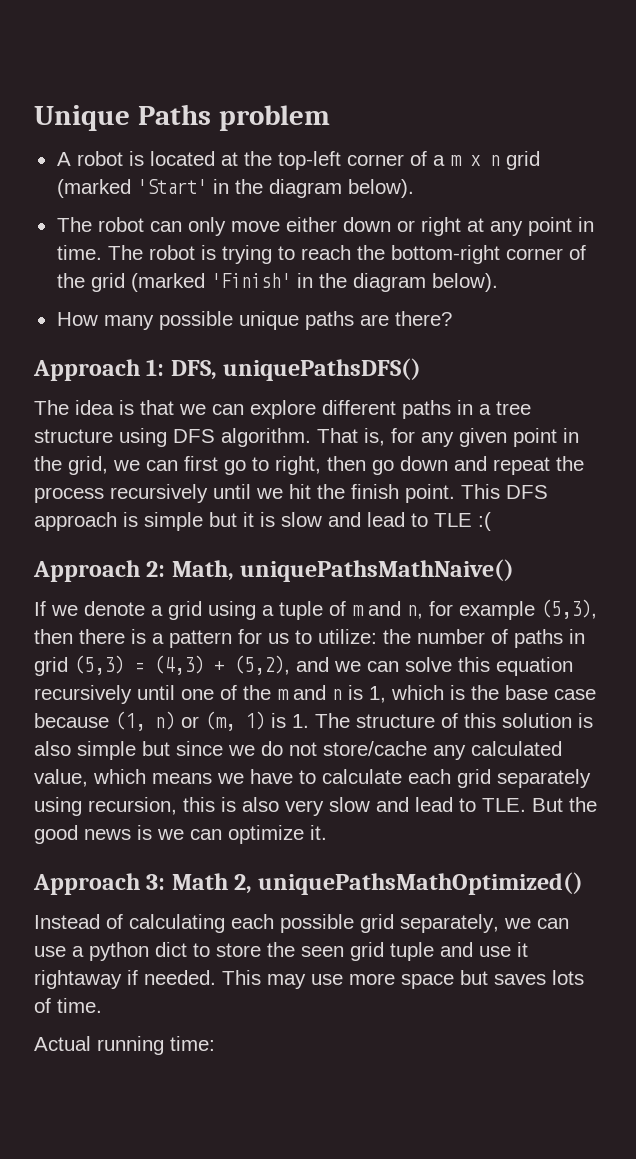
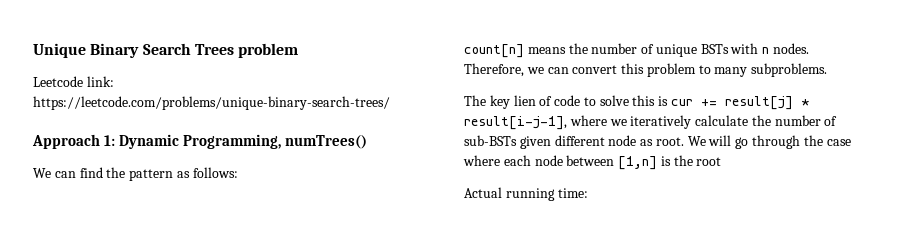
[137,104,330,131] [56,151,540,170] [56,179,414,198] [56,217,594,236] [56,245,586,264] [56,273,498,292] [56,311,452,330] [33,358,422,381] [34,400,531,419] [34,428,579,447] [34,456,584,475] [34,484,548,503] [34,512,491,531] [33,559,515,582] [34,599,597,620] [34,629,585,648] [34,655,573,676] [34,685,596,704] [34,711,593,731] [34,741,562,760] [34,769,591,788] [34,797,597,816] [34,825,327,844] [33,872,584,895] [34,914,569,933] [34,942,528,961] [34,970,584,989] [34,998,102,1013] Paths problem // A robot is located at the top-left corner of a m x n grid (marked 'Start' in the diagram below). // The robot can only move either down or right at any point in time. The robot is trying to reach the bottom-right corner of the grid (marked 'Finish' in the diagram below). // How many possible unique paths are there? // Approach 1: DFS, uniquePathsDFS() // The idea is that we can explore different paths in a tree structure using DFS algorithm. That is, for any given point in the grid, we can first go to right, then go down and repeat the process recursively until we hit the finish point. This DFS approach is simple but it is slow and lead to TLE :( // Approach 2: Math, uniquePathsMathNaive() // If we denote a grid using a tuple of m and n, for example (5,3), then there is a pattern for us to utilize: the number of paths in grid (5,3) = (4,3) + (5,2), and we can solve this equation recursively until one of the m and n is 1, which is the base case because (1, n) or (m, 1) is 1. The structure of this solution is also simple but since we do not store/cache any calculated value, which means we have to calculate each grid separately using recursion, this is also very slow and lead to TLE. But the good news is we can optimize it. // Approach 3: Math 2, uniquePathsMathOptimized() // Instead of calculating each possible grid separately, we can use a python dict to store the seen grid tuple and use it rightaway if needed. This may use more space but saves lots of time. -> [90,43,299,58] [33,76,114,87] [33,96,390,110] [32,134,367,149] [33,167,238,181] [464,43,810,58] [464,63,828,77] [464,95,810,110] [464,115,838,130] [464,135,851,149] [463,155,722,170] Binary Search Trees problem // Leetcode link: https://leetcode.com/problems/unique-binary-search-trees/ // Approach 1: Dynamic Programming, numTrees() // We can find the pattern as follows: // count[n] means the number of unique BSTs with n nodes. Therefore, we can convert this problem to many subproblems. // The key lien of code to solve this is cur += result[j] * result[i-j-1], where we iteratively calculate the number of sub-BSTs given different node as root. We will go through the case where each node between [1,n] is the root

